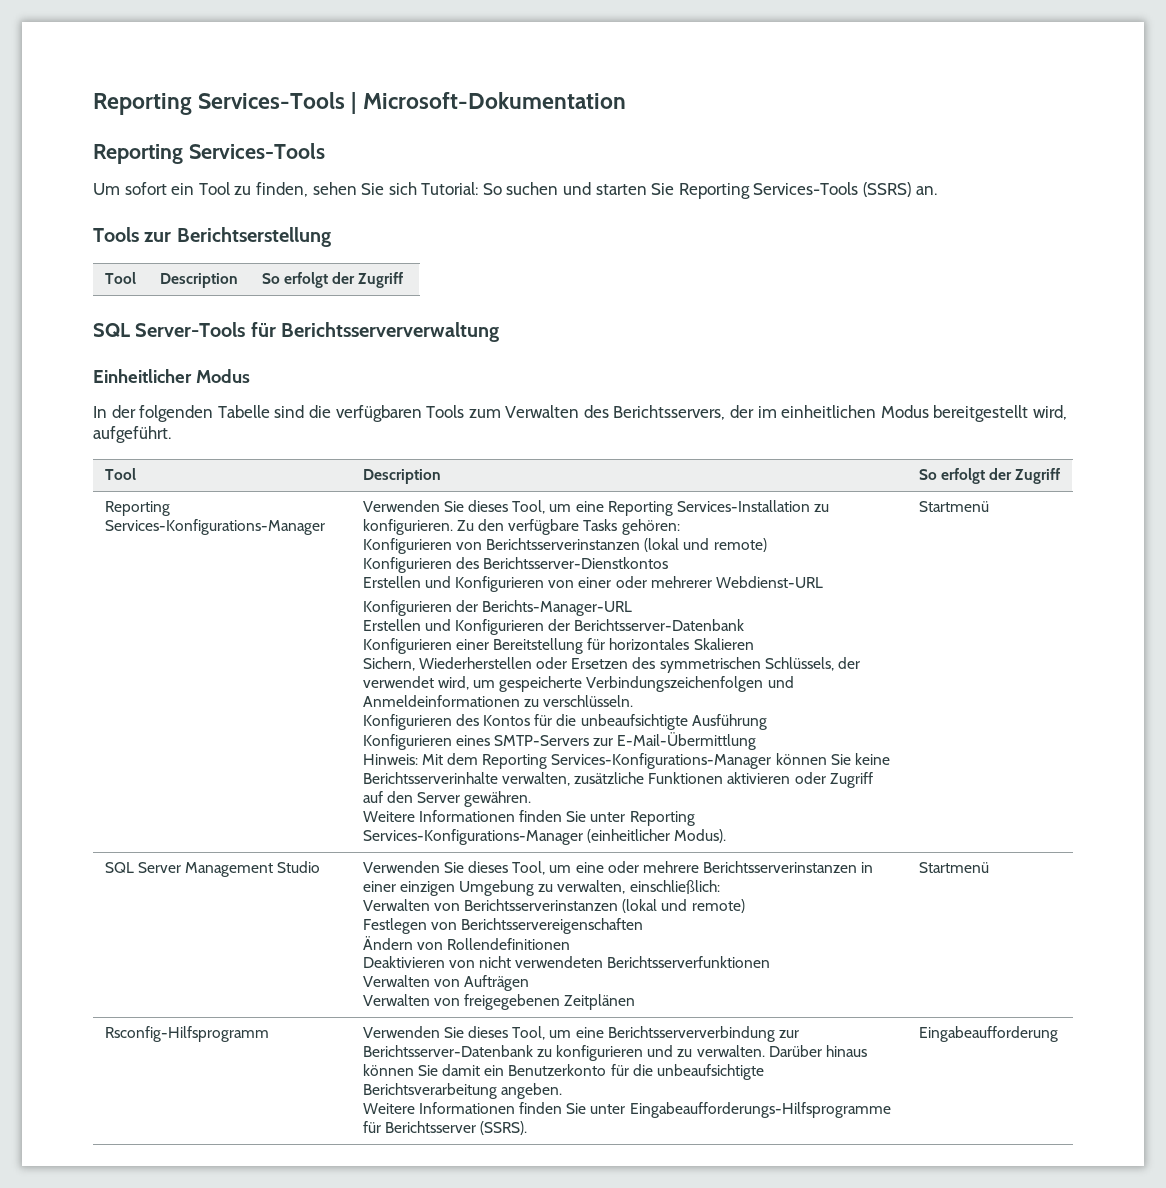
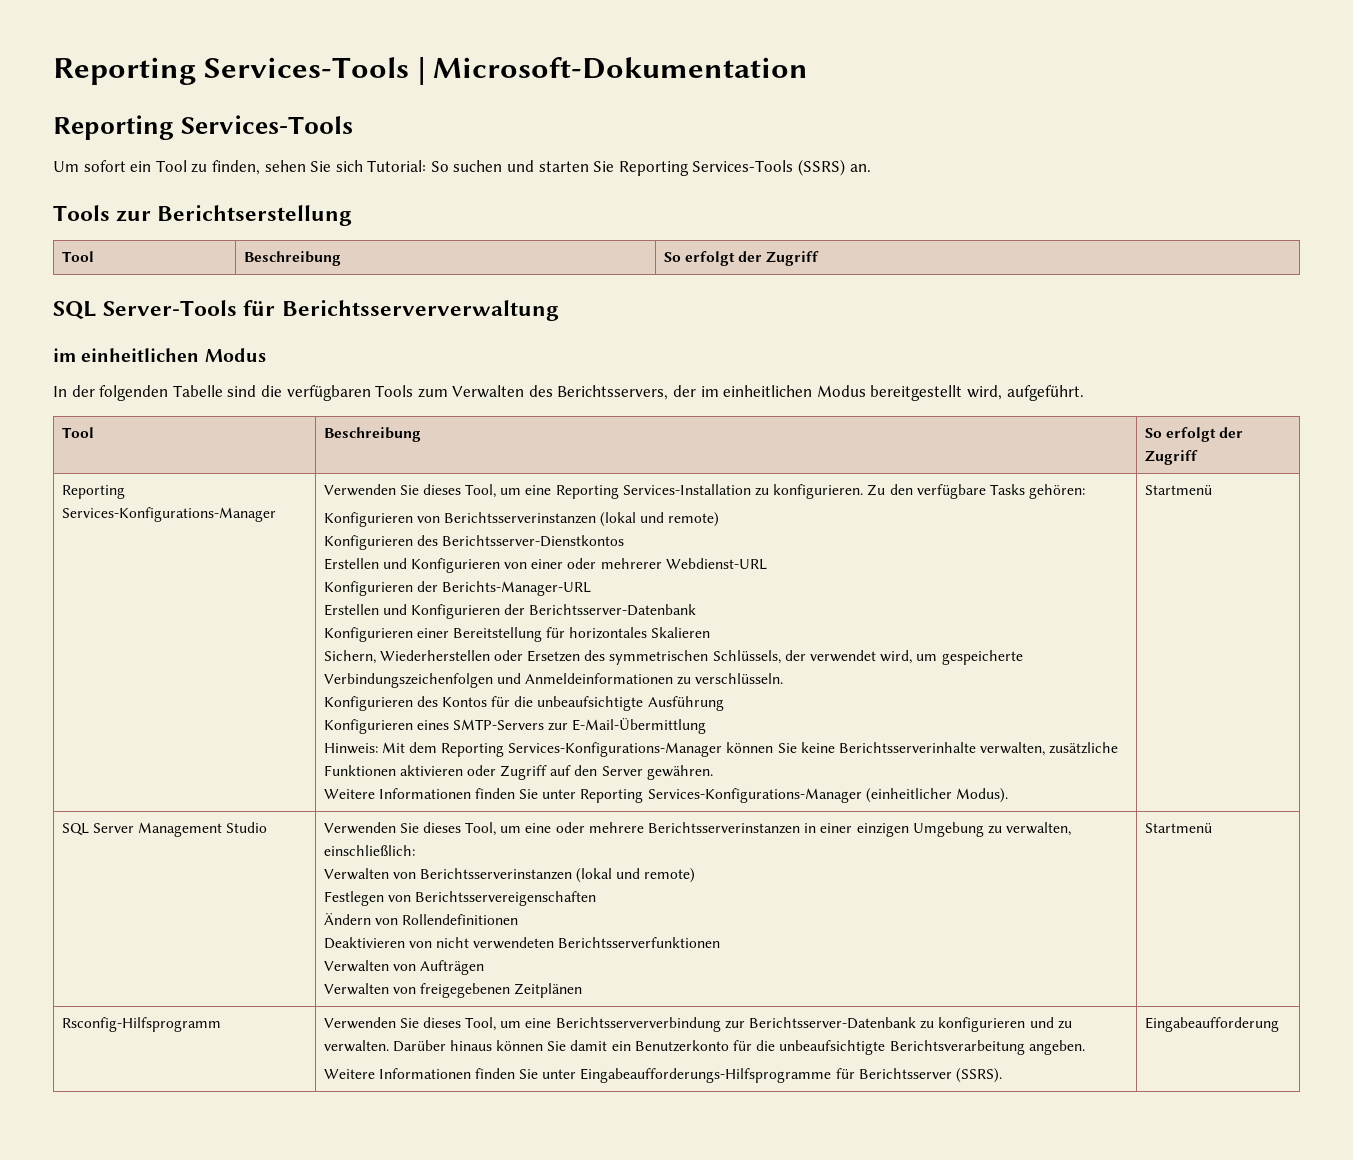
[159,273,238,288] Description -> [243,251,341,266] Beschreibung
[93,369,192,383] Einheitlicher -> [53,348,200,362] im einheitlichen
[362,469,441,484] Description -> [323,427,421,442] Beschreibung

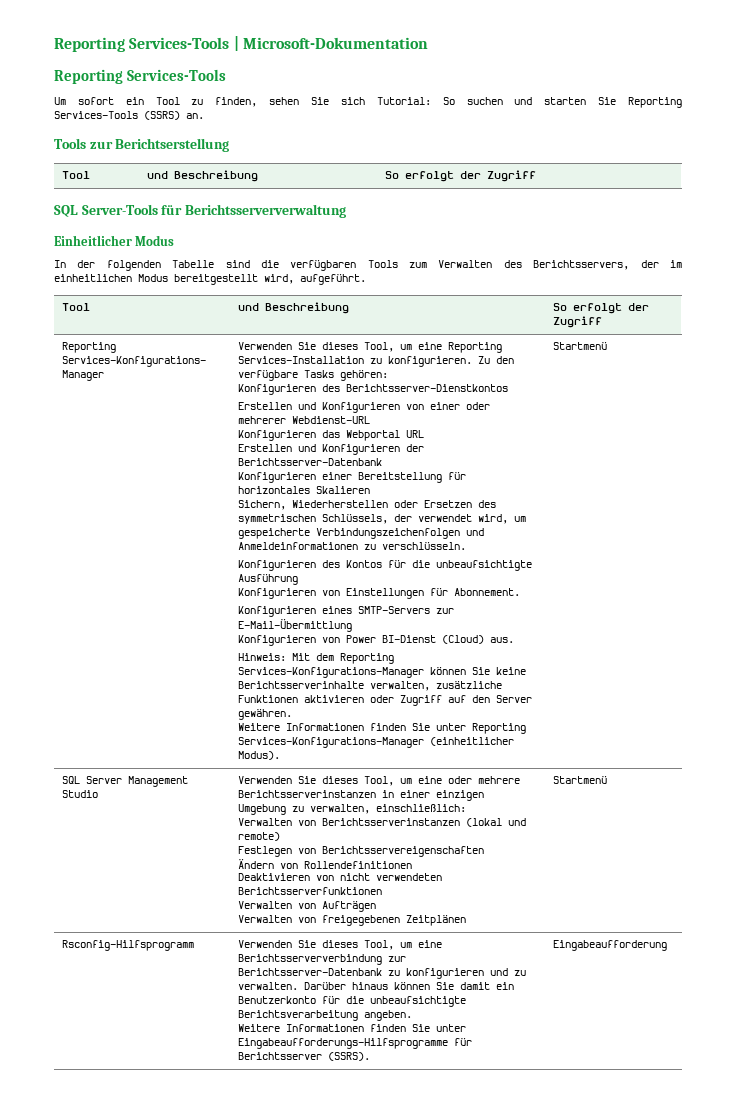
(94, 256) none -> [147,171,169,179] und
[53,348,200,362] im einheitlichen -> [54,235,132,246] Einheitlicher
(94, 432) none -> [238,303,260,311] und
[323,512,720,527] // Konfigurieren von Berichtsserverinstanzen (lokal und remote) -> (389, 375) none
[416,581,591,596] der Berichts-Manager-URL -> [322,430,425,441] das Webportal URL
(724, 703) none -> [238,588,521,599] // Konfigurieren von Einstellungen für Abonnement.
(707, 726) none -> [238,635,515,646] // Konfigurieren von Power BI-Dienst (Cloud) aus.

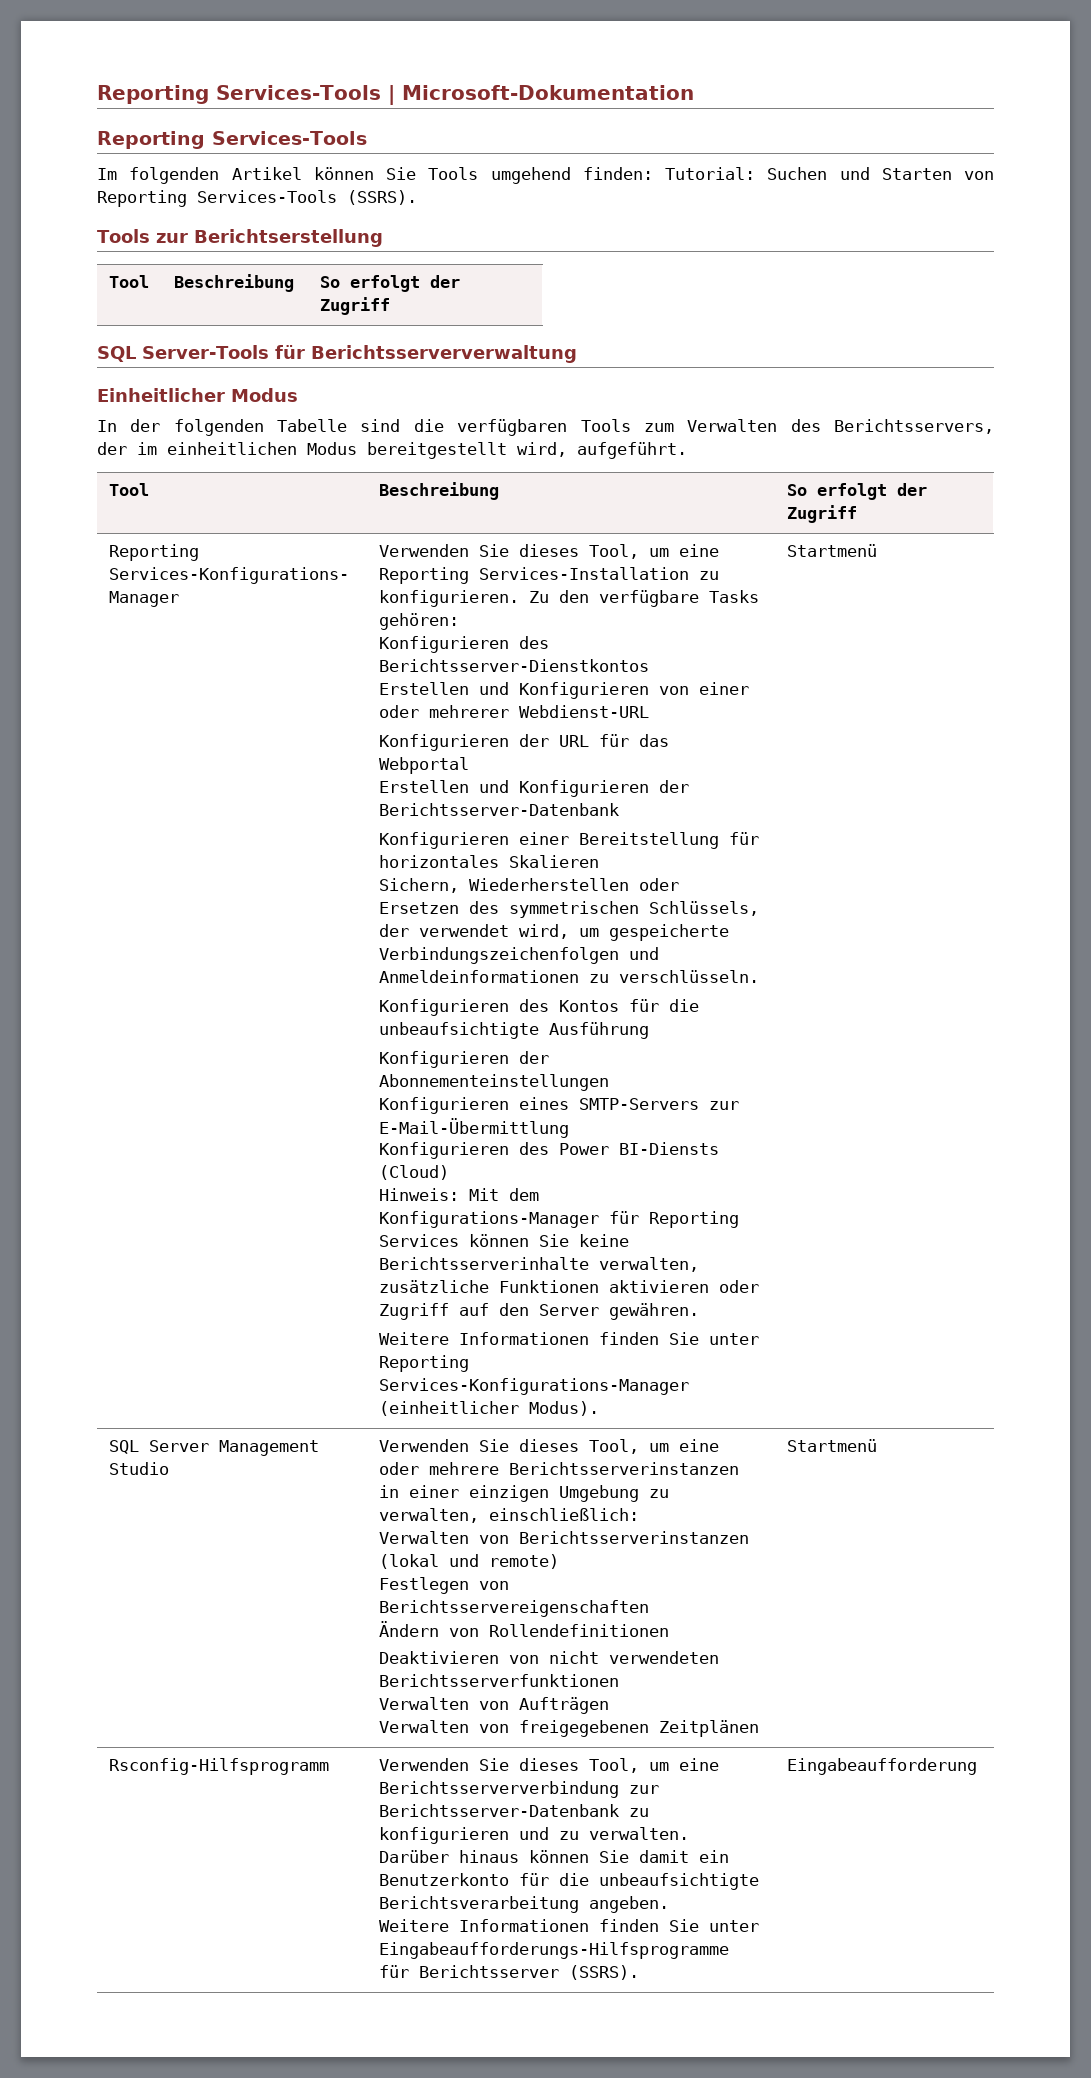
[54,97,682,108] [54,111,204,120] Um sofort ein Tool zu finden, sehen Sie sich Tutorial: So suchen und starten Sie Reporting Services-Tools (SSRS) an. -> [97,167,994,184] [97,190,417,207] Im folgenden Artikel können Sie Tools umgehend finden: Tutorial: Suchen und Starten von Reporting Services-Tools (SSRS).
[147,171,169,179] und -> (150, 281) none
[238,303,260,311] und -> (150, 489) none
(317, 435) none -> [519,734,630,747] der URL für
[406,430,425,438] URL -> (470, 765) none
[322,588,521,599] von Einstellungen für Abonnement. -> [519,1051,550,1064] [379,1074,610,1091] der Abonnementeinstellungen
[322,635,437,643] von Power BI-Dienst -> [519,1142,720,1155] des Power BI-Diensts
[490,637,515,643] aus. -> (450, 1172) none
[340,653,395,664] [238,667,425,678] Reporting Services-Konfigurations-Manager -> [379,1211,740,1228] [379,1234,460,1247] Konfigurations-Manager für Reporting Services

